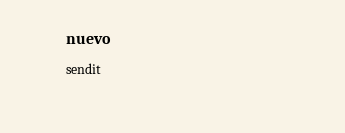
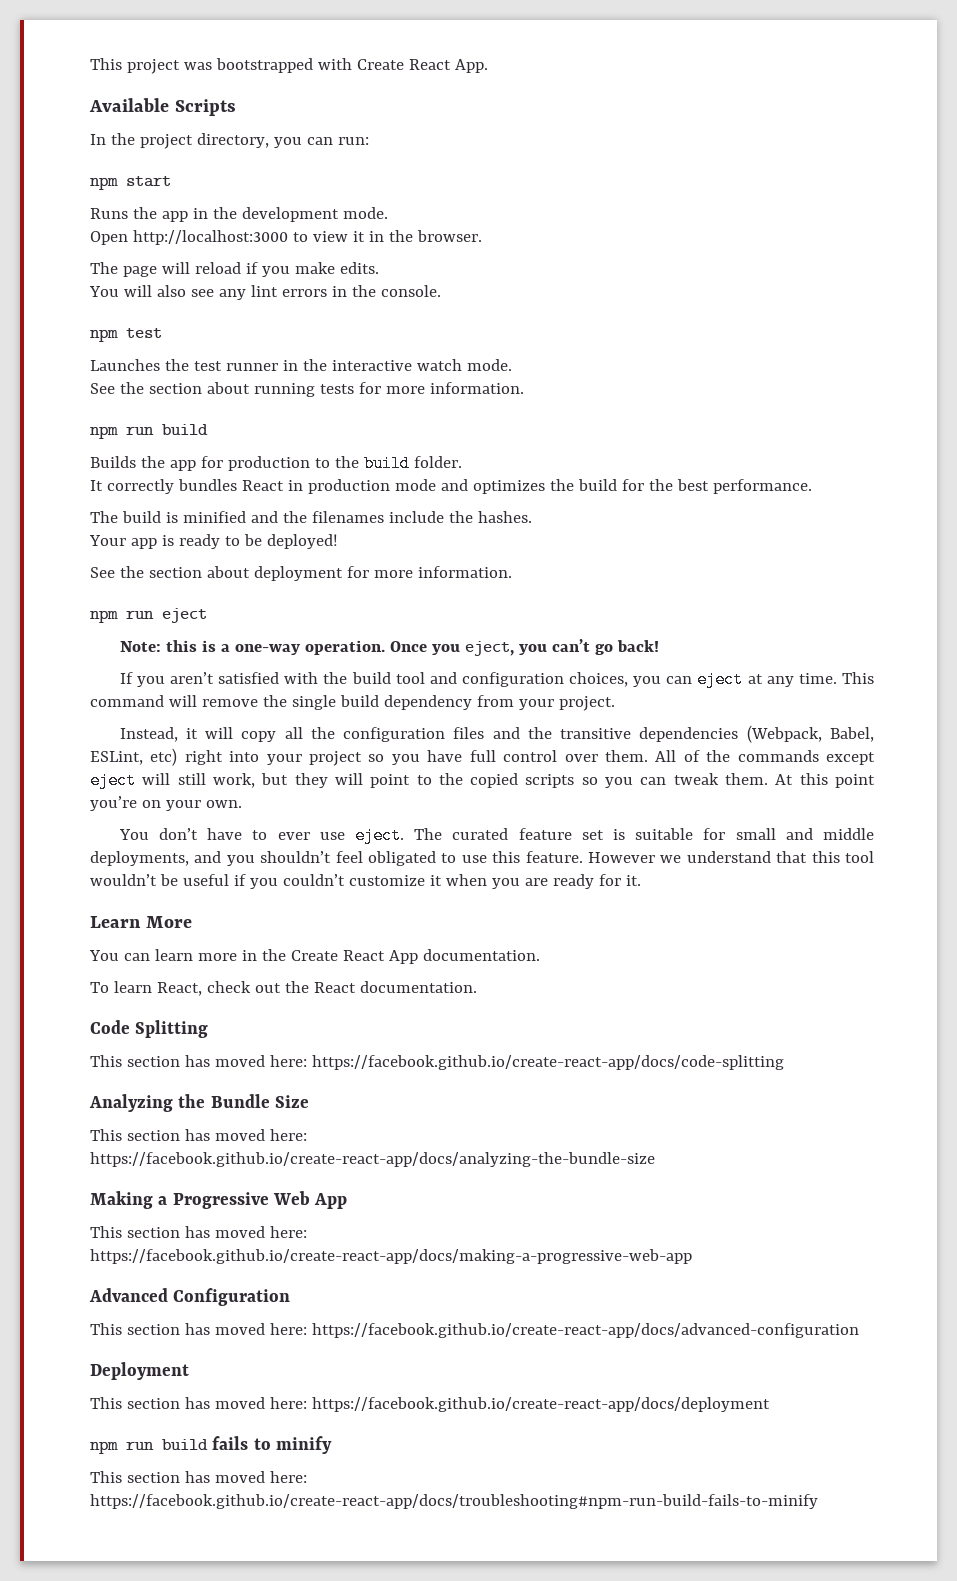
[66,35,111,44] [66,63,101,74] nuevo // sendit -> [90,58,488,74] [89,98,236,116] [90,133,369,149] [90,176,171,190] [90,207,388,222] [90,230,482,245] [90,262,379,277] [89,285,441,300] [90,328,162,342] [90,359,512,371] [90,382,524,397] [90,424,208,439] [90,455,462,472] [90,479,812,494] [90,511,532,523] [89,534,338,549] [90,566,512,581] [90,608,207,623] [119,639,659,656] [119,671,874,688] [90,695,615,711] [119,725,874,743] [90,748,875,766] [90,772,875,789] [90,796,242,811] [118,827,875,844] [90,851,874,866] [90,874,641,889] [90,916,192,928] [89,949,540,964] [90,981,477,996] [90,1020,209,1038] [90,1055,784,1070] [89,1094,309,1112] [90,1129,307,1141] [90,1152,655,1167] [90,1191,348,1209] [90,1226,307,1238] [90,1249,692,1264] [89,1288,291,1306] [90,1323,859,1338] [90,1362,189,1380] [90,1397,770,1412] [90,1436,332,1454] [90,1471,307,1483] [90,1494,818,1509] This project was bootstrapped with Create React App. // Available Scripts // In the project directory, you can run: // npm start // Runs the app in the development mode. // Open http://localhost:3000 to view it in the browser. // The page will reload if you make edits. // You will also see any lint errors in the console. // npm test // Launches the test runner in the interactive watch mode. // See the section about running tests for more information. // npm run build // Builds the app for production to the build folder. // It correctly bundles React in production mode and optimizes the build for the best performance. // The build is minified and the filenames include the hashes. // Your app is ready to be deployed! // See the section about deployment for more information. // npm run eject // Note: this is a one-way operation. Once you eject, you can’t go back! // If you aren’t satisfied with the build tool and configuration choices, you can eject at any time. This command will remove the single build dependency from your project. // Instead, it will copy all the configuration files and the transitive dependencies (Webpack, Babel, ESLint, etc) right into your project so you have full control over them. All of the commands except eject will still work, but they will point to the copied scripts so you can tweak them. At this point you’re on your own. // You don’t have to ever use eject. The curated feature set is suitable for small and middle deployments, and you shouldn’t feel obligated to use this feature. However we understand that this tool wouldn’t be useful if you couldn’t customize it when you are ready for it. // Learn More // You can learn more in the Create React App documentation. // To learn React, check out the React documentation. // Code Splitting // This section has moved here: https://facebook.github.io/create-react-app/docs/code-splitting // Analyzing the Bundle Size // This section has moved here: https://facebook.github.io/create-react-app/docs/analyzing-the-bundle-size // Making a Progressive Web App // This section has moved here: https://facebook.github.io/create-react-app/docs/making-a-progressive-web-app // Advanced Configuration // This section has moved here: https://facebook.github.io/create-react-app/docs/advanced-configuration // Deployment // This section has moved here: https://facebook.github.io/create-react-app/docs/deployment // npm run build fails to minify // This section has moved here: https://facebook.github.io/create-react-app/docs/troubleshooting#npm-run-build-fails-to-minify

